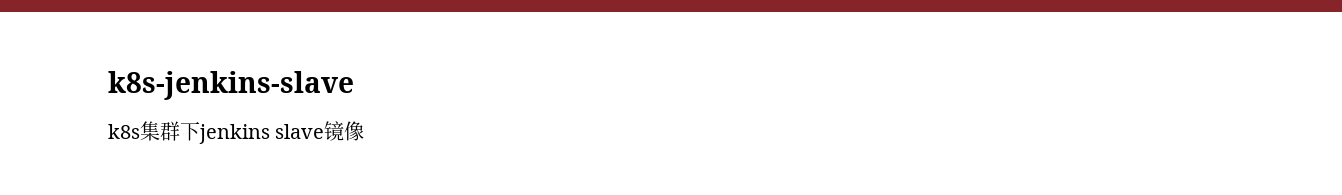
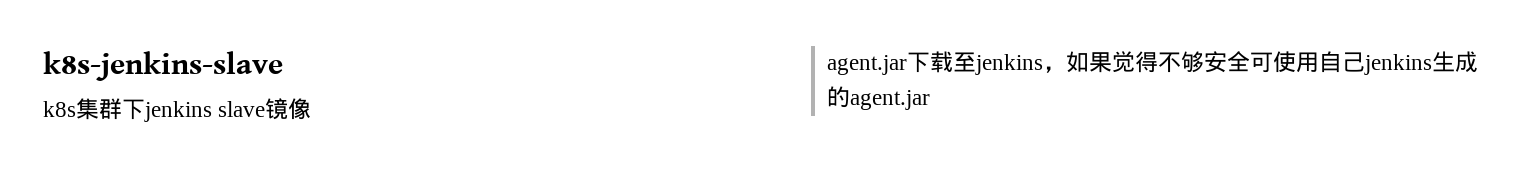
(365, 131) none -> [827,51,1479,75] [827,86,931,110] // agent.jar下载至jenkins，如果觉得不够安全可使用自己jenkins生成的agent.jar

